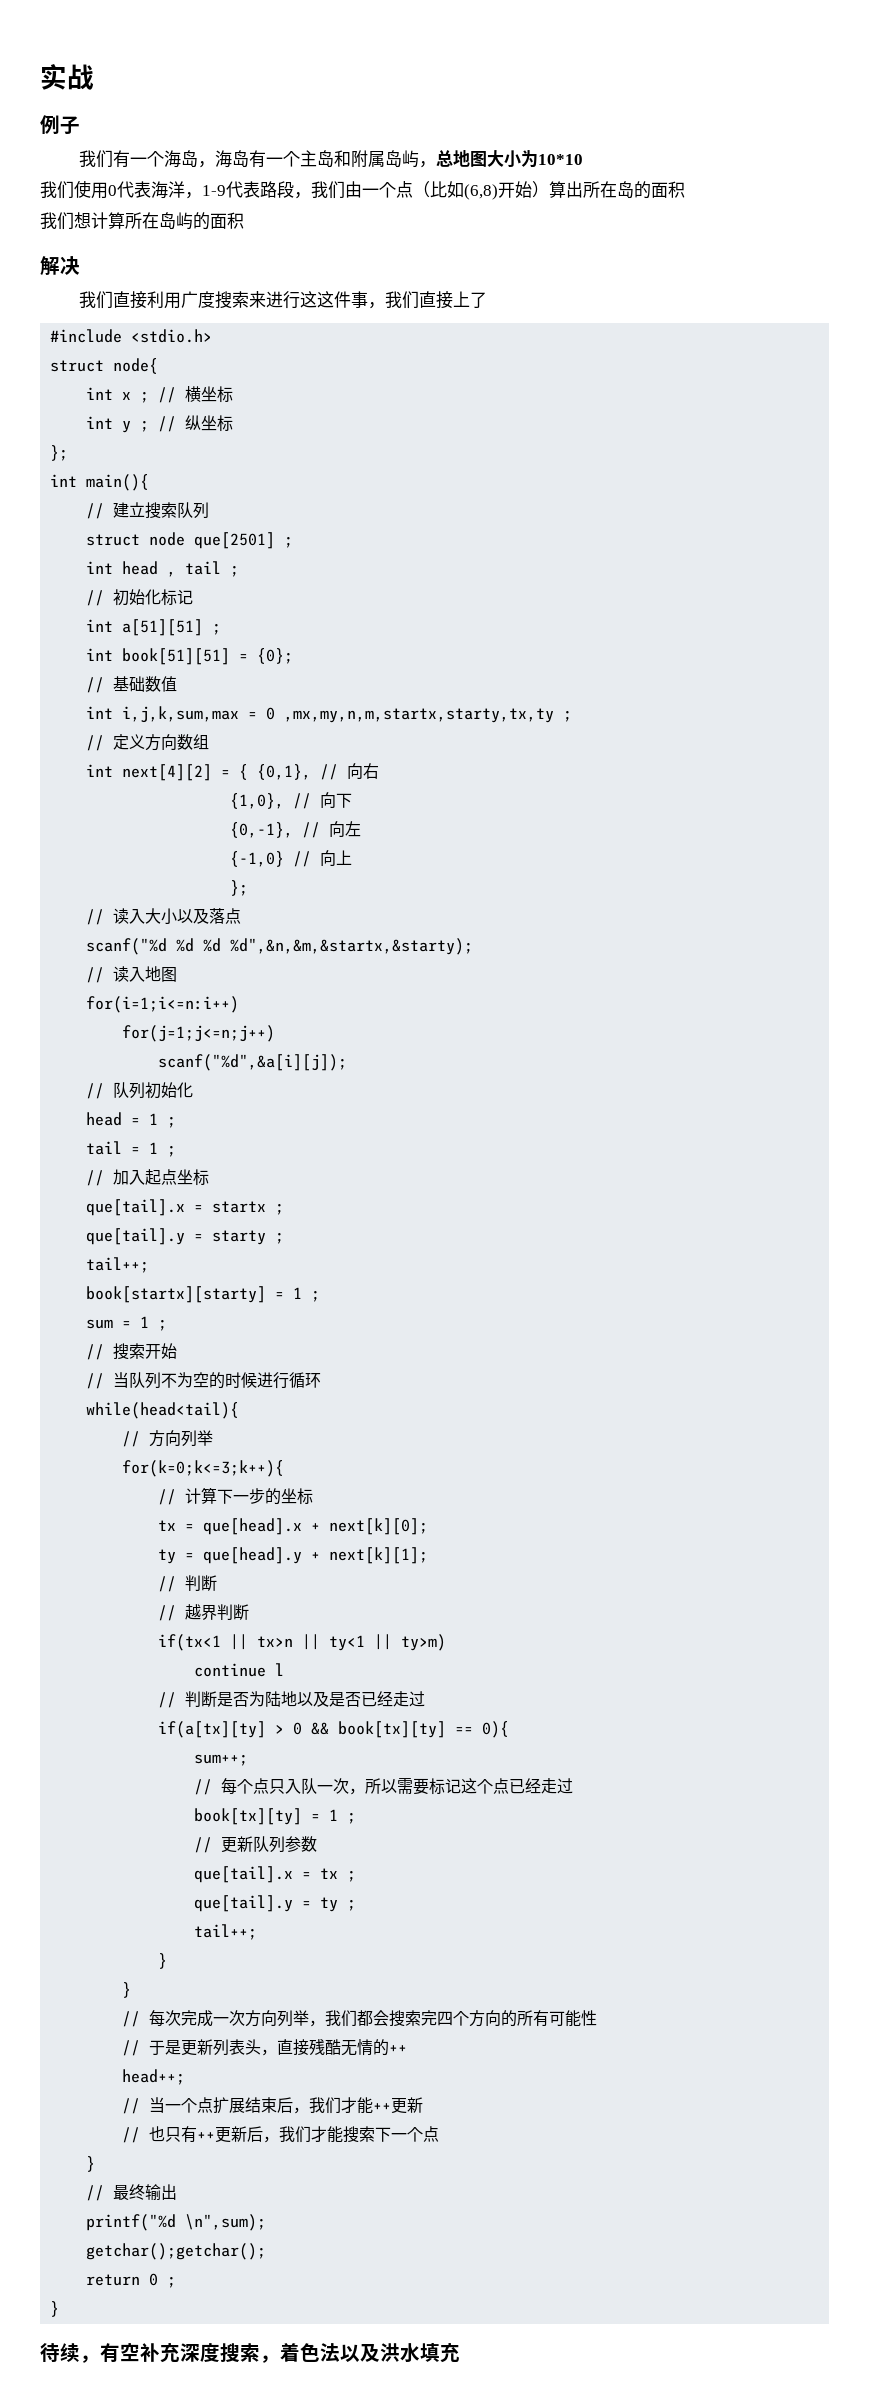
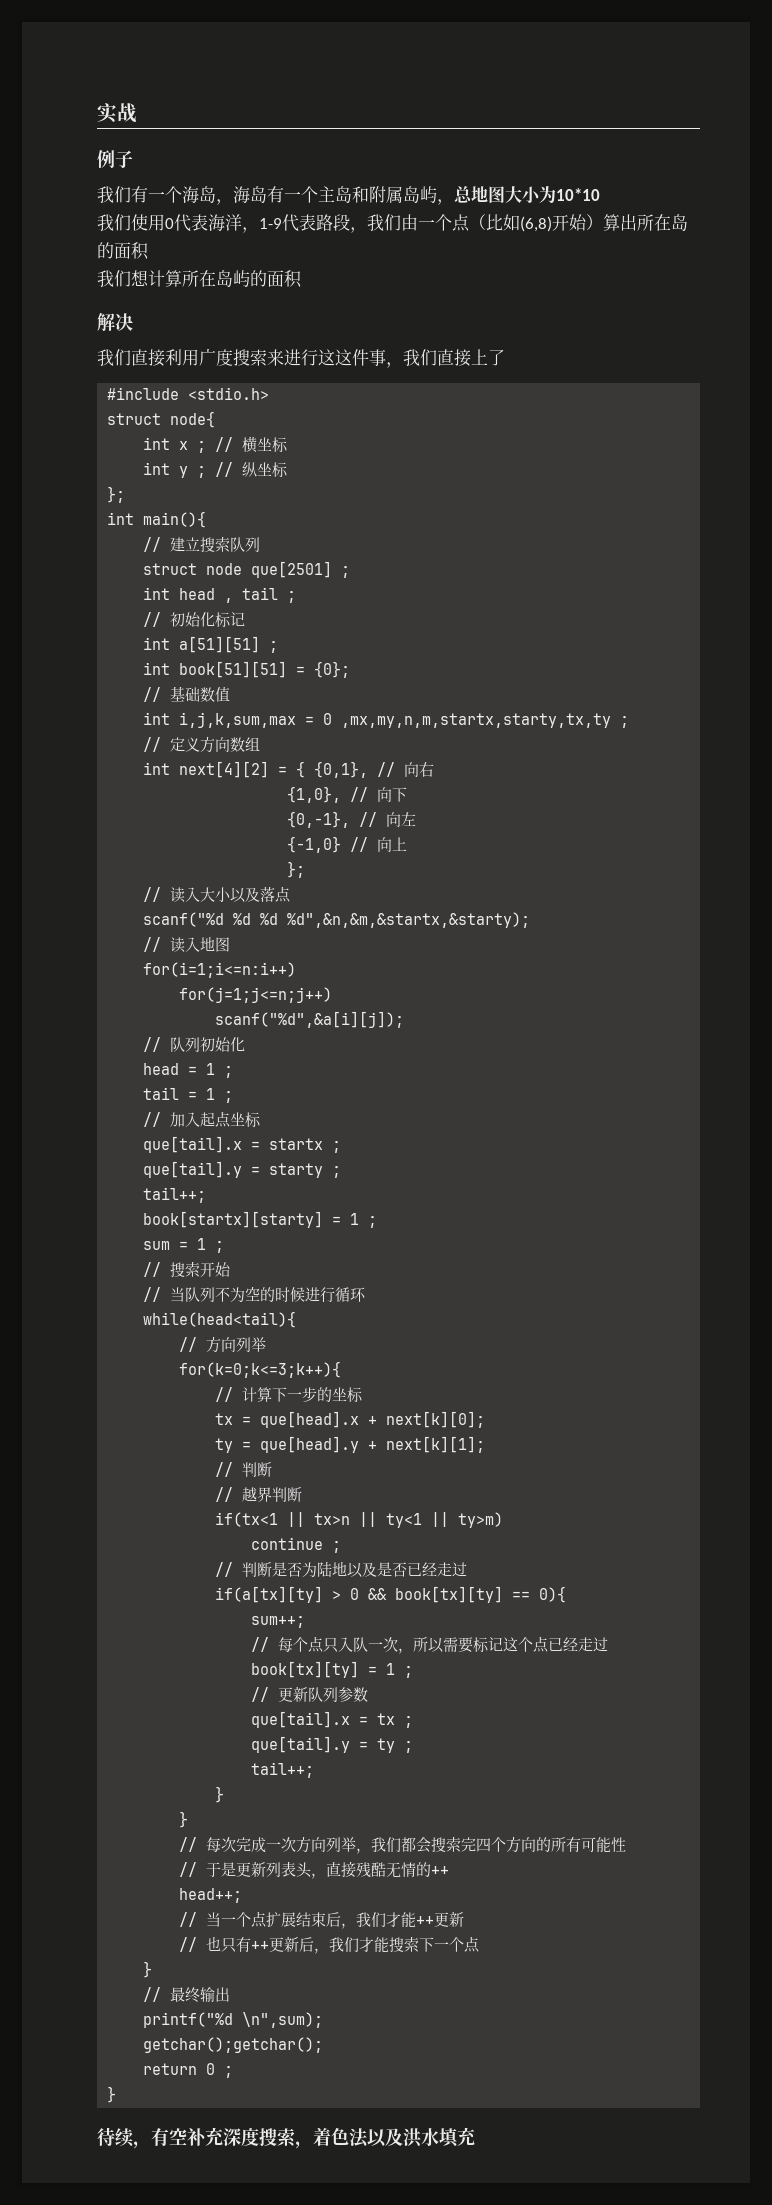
[275,1663,285,1676] l -> [332,1541,342,1553] ;

